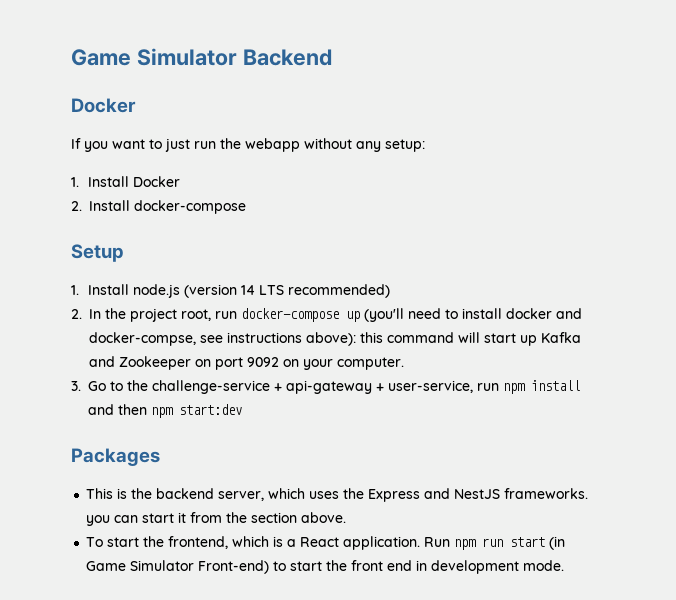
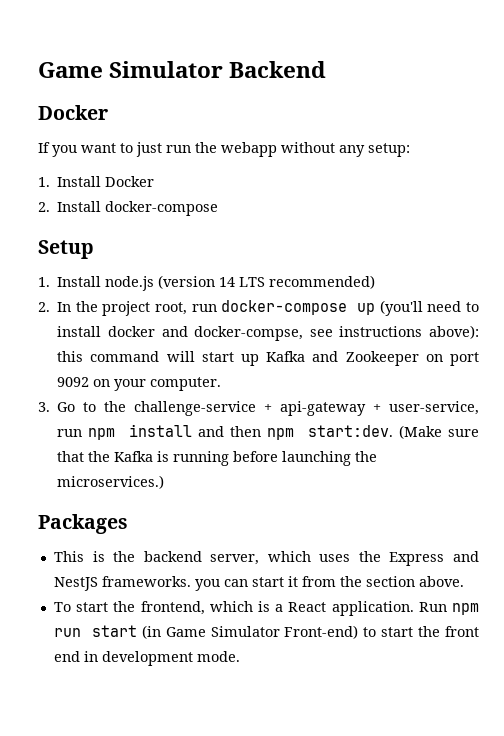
[179,404,243,415] start:dev -> [307,425,479,439] [57,451,378,466] [57,475,165,489] start:dev. (Make sure that the Kafka is running before launching the microservices.)

